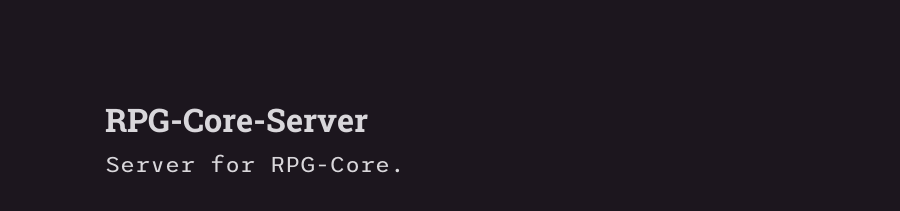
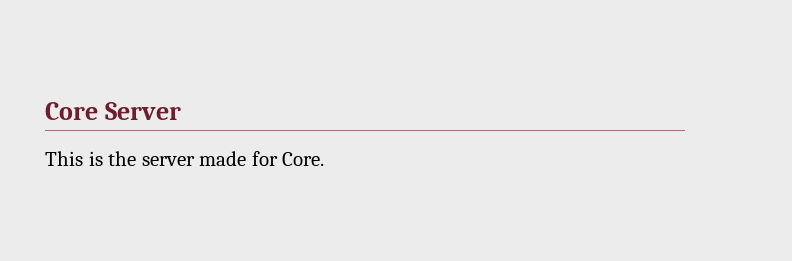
[105,108,368,133] [105,154,405,173] RPG-Core-Server // Server for RPG-Core. -> [45,102,182,120] [45,151,325,166] Core Server // This is the server made for Core.

